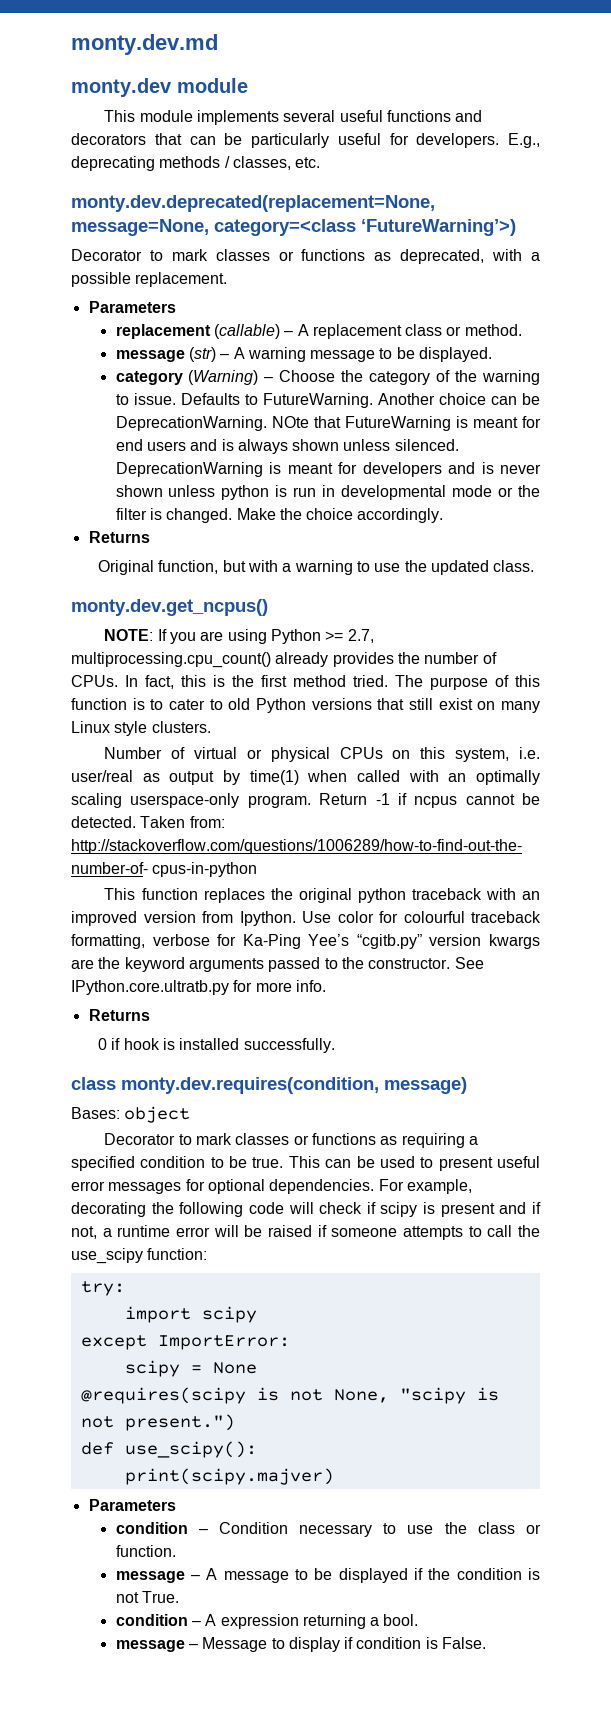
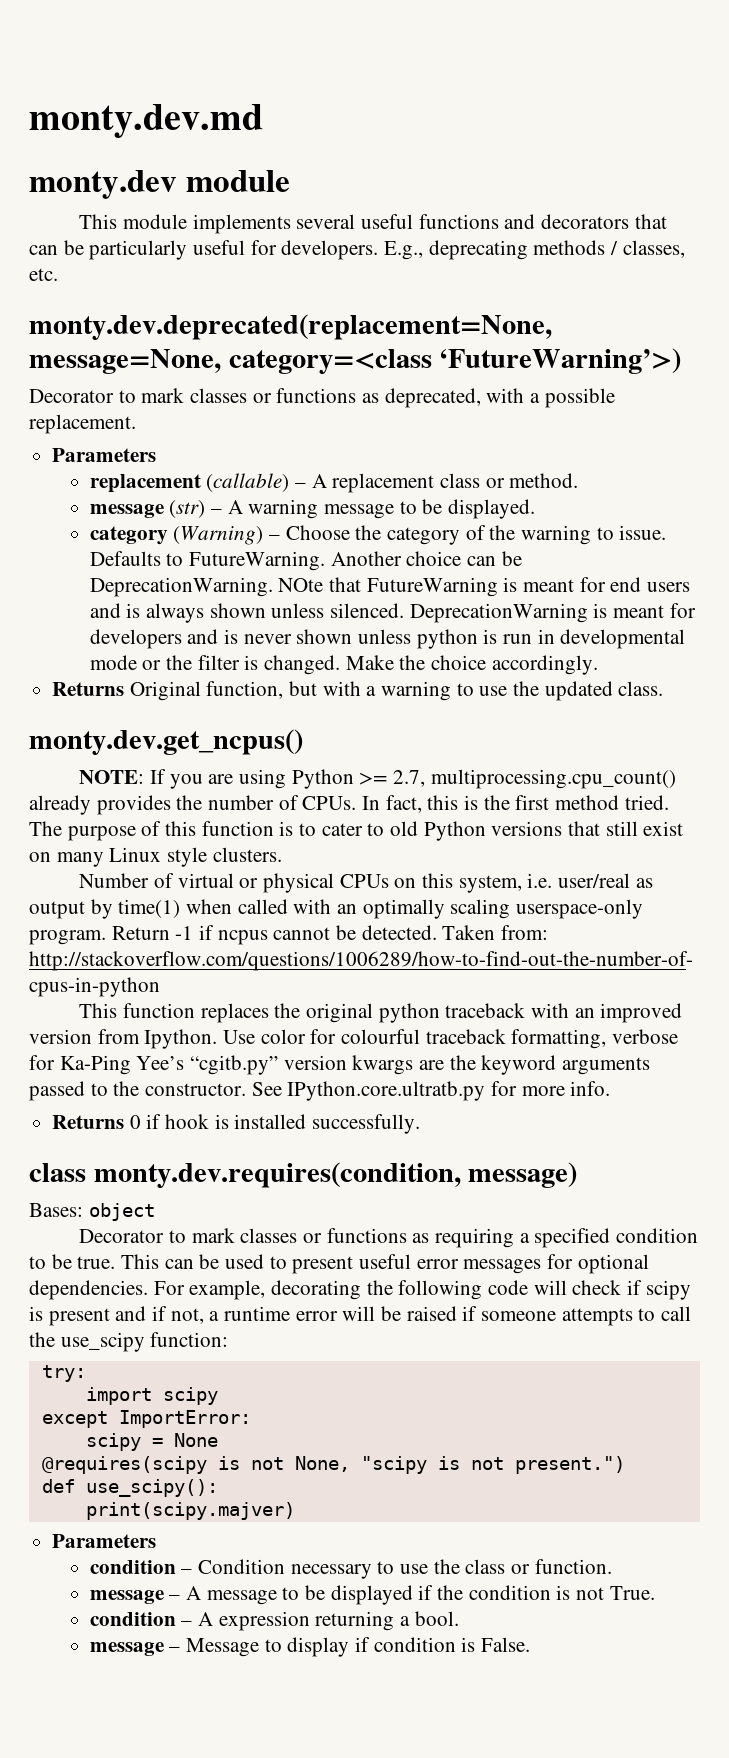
(150, 537) // -> (125, 689) none
(150, 1015) // -> (125, 1122) none

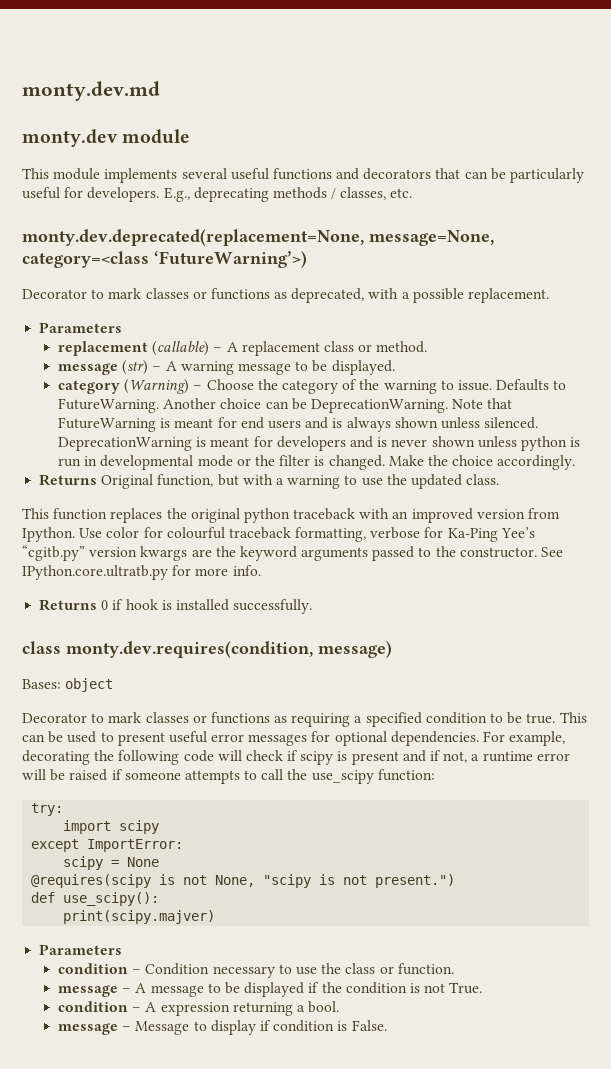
[278,578,324,592] NOte -> [452,399,484,409] Note
[29,729,303,755] [79,769,676,789] [29,795,669,815] [29,821,684,841] [29,847,282,867] [79,873,653,893] [29,899,644,919] [29,925,549,945] [29,951,693,971] [29,977,160,997] // monty.dev.get_ncpus() // NOTE: If you are using Python >= 2.7, multiprocessing.cpu_count() already provides the number of CPUs. In fact, this is the first method tried. The purpose of this function is to cater to old Python versions that still exist on many Linux style clusters. // Number of virtual or physical CPUs on this system, i.e. user/real as output by time(1) when called with an optimally scaling userspace-only program. Return -1 if ncpus cannot be detected. Taken from: http://stackoverflow.com/questions/1006289/how-to-find-out-the-number-of- cpus-in-python -> (500, 479) none

